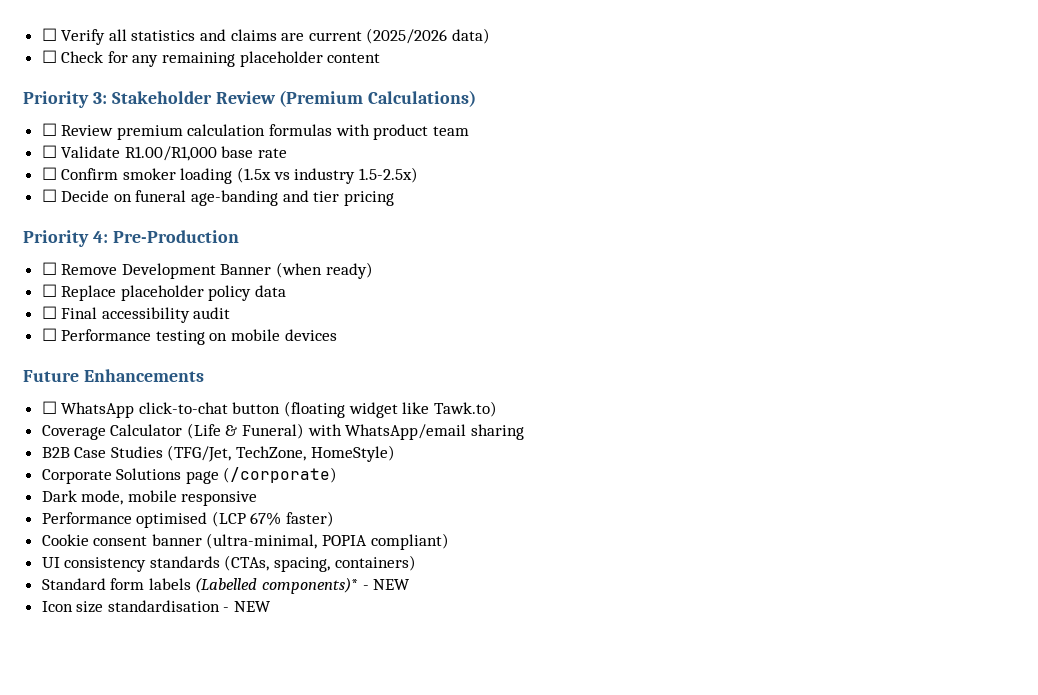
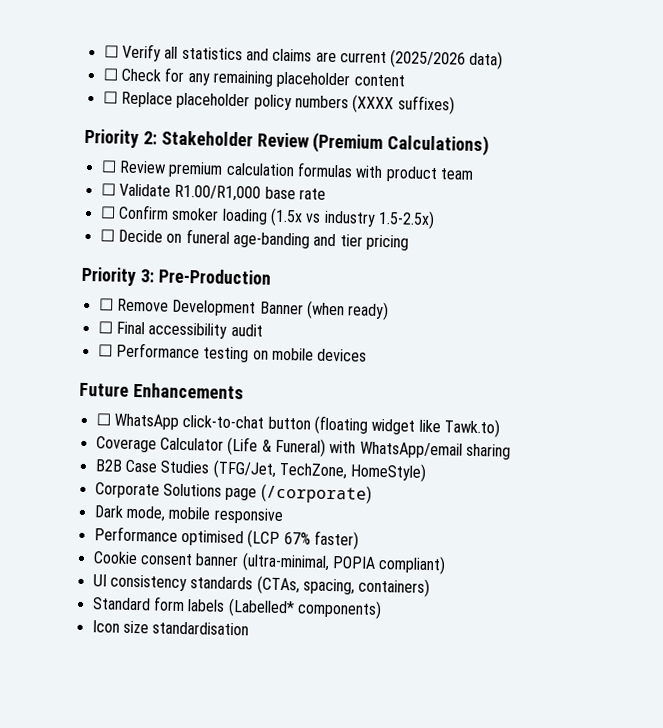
[23,91,107,108] // Priority 3: -> [102,91,455,115] [84,128,157,149] // ☐ Replace placeholder policy numbers (XXXX suffixes) // Priority 2:
[92,231,108,243] 4: -> [139,269,154,283] 3:
[41,284,287,301] // ☐ Replace placeholder policy data -> (390, 311) none
[195,577,411,594] (Labelled components)* - NEW -> [227,597,382,620] (Labelled* components)
[223,601,272,612] - NEW -> (250, 628) none

